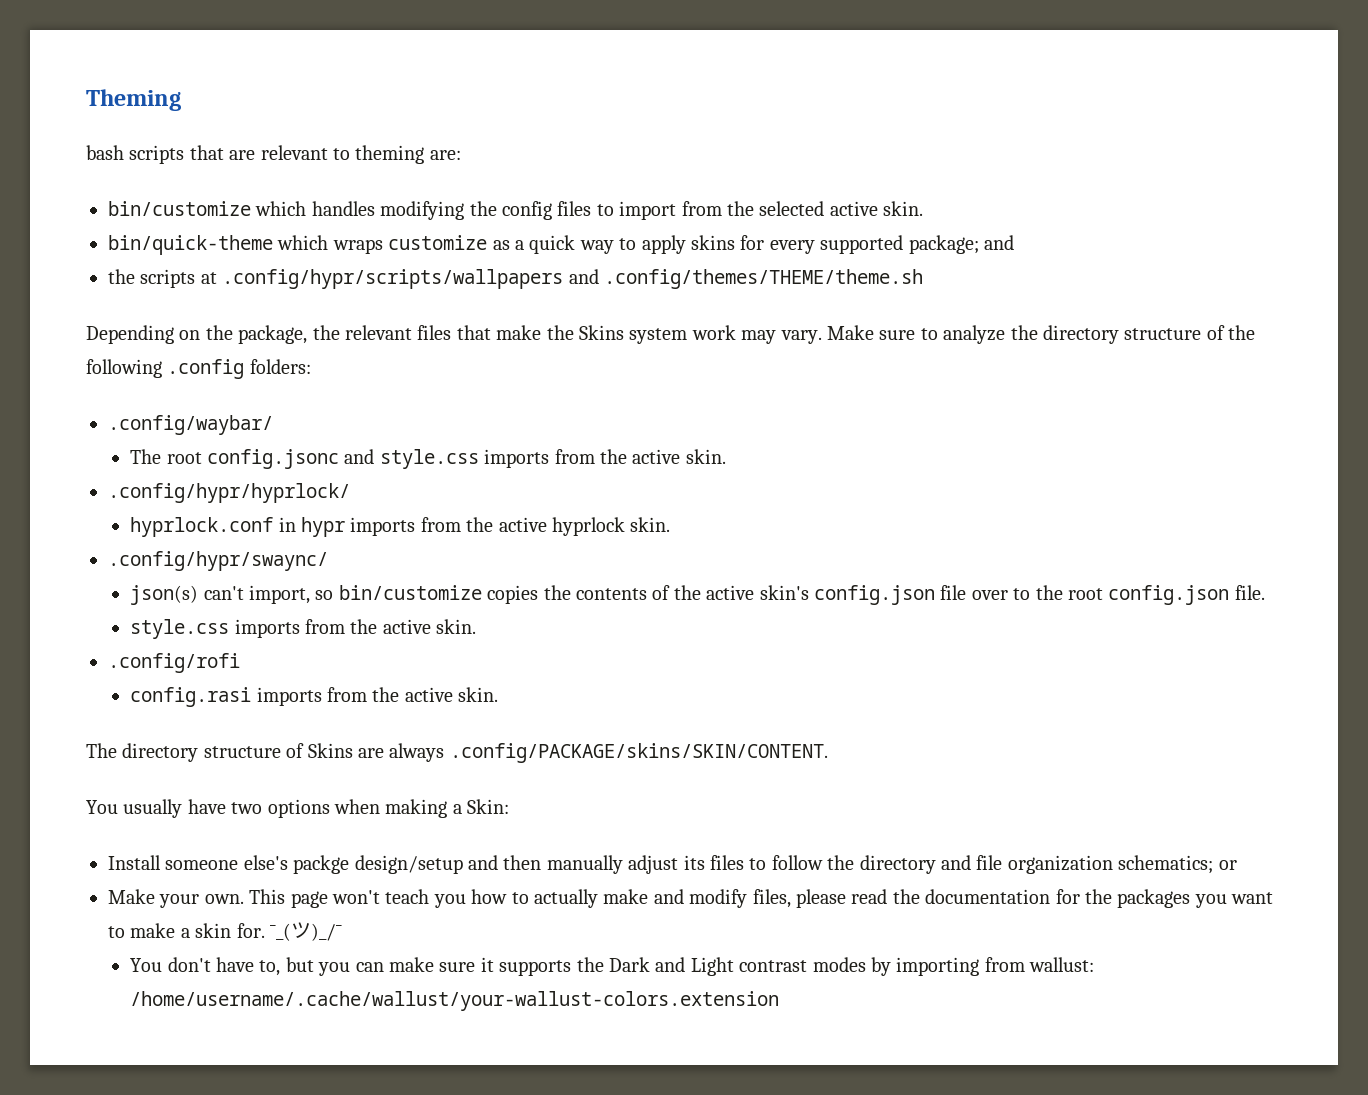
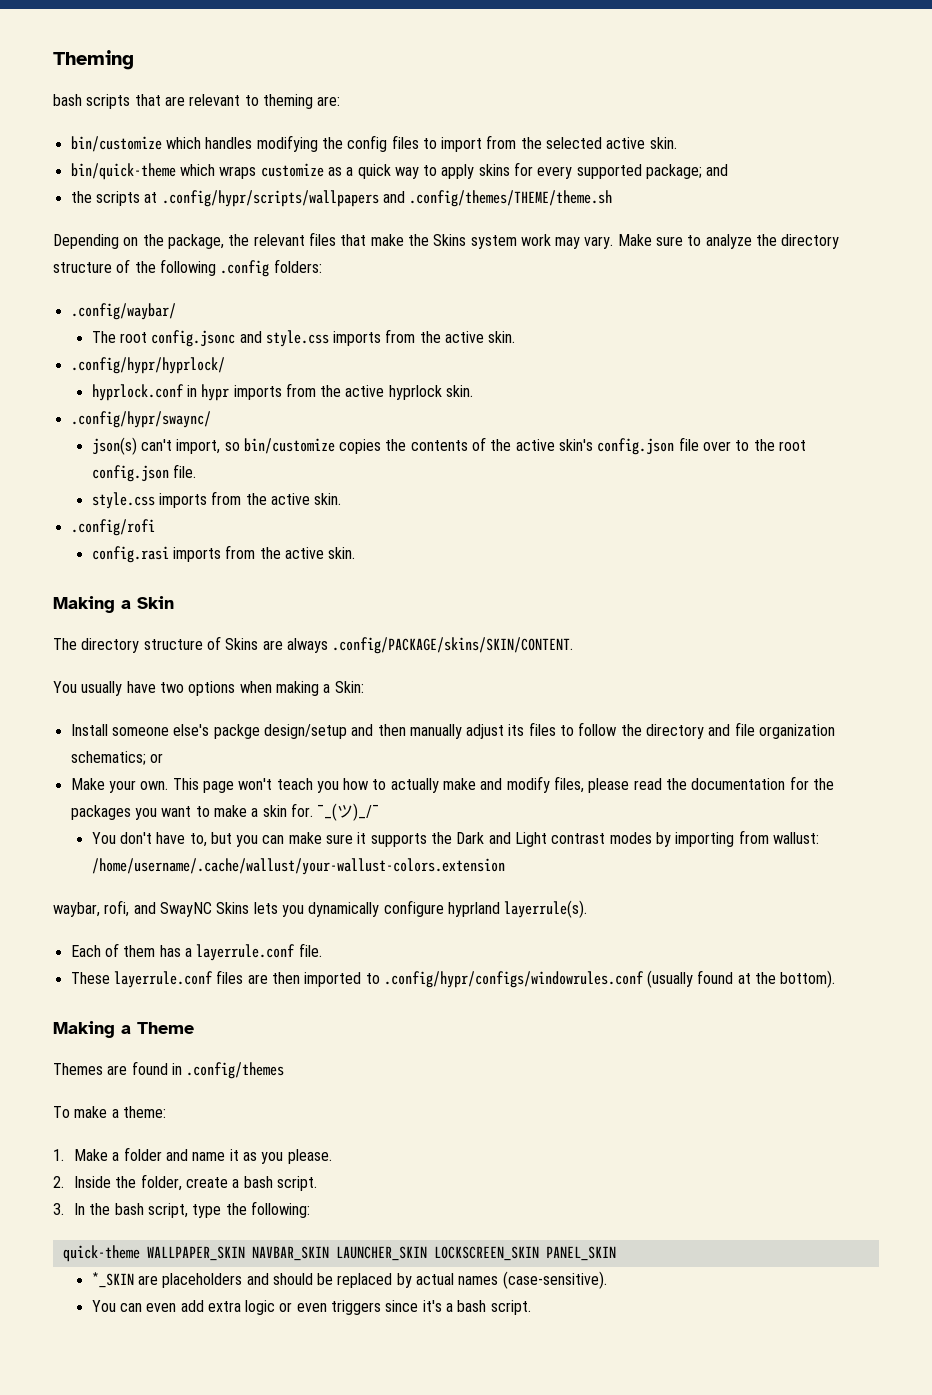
(499, 694) none -> [53,596,174,613] // Making a Skin
(780, 1001) none -> [53,900,588,918] [70,943,322,961] [70,970,836,988] [53,1021,194,1038] [53,1061,285,1079] [53,1106,166,1118] [53,1147,332,1164] [53,1174,317,1191] [53,1201,310,1218] [62,1245,616,1262] [91,1271,607,1289] [91,1300,531,1315] // waybar, rofi, and SwayNC Skins lets you dynamically configure hyprland layerrule(s). // Each of them has a layerrule.conf file. // These layerrule.conf files are then imported to .config/hypr/configs/windowrules.conf (usually found at the bottom). // Making a Theme // Themes are found in .config/themes // To make a theme: // 1. Make a folder and name it as you please. // 2. Inside the folder, create a bash script. // 3. In the bash script, type the following: // quick-theme WALLPAPER_SKIN NAVBAR_SKIN LAUNCHER_SKIN LOCKSCREEN_SKIN PANEL_SKIN // *_SKIN are placeholders and should be replaced by actual names (case-sensitive). // You can even add extra logic or even triggers since it's a bash script.

